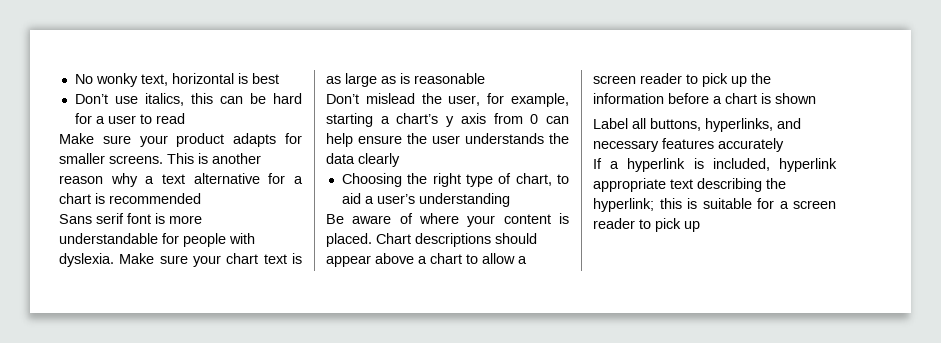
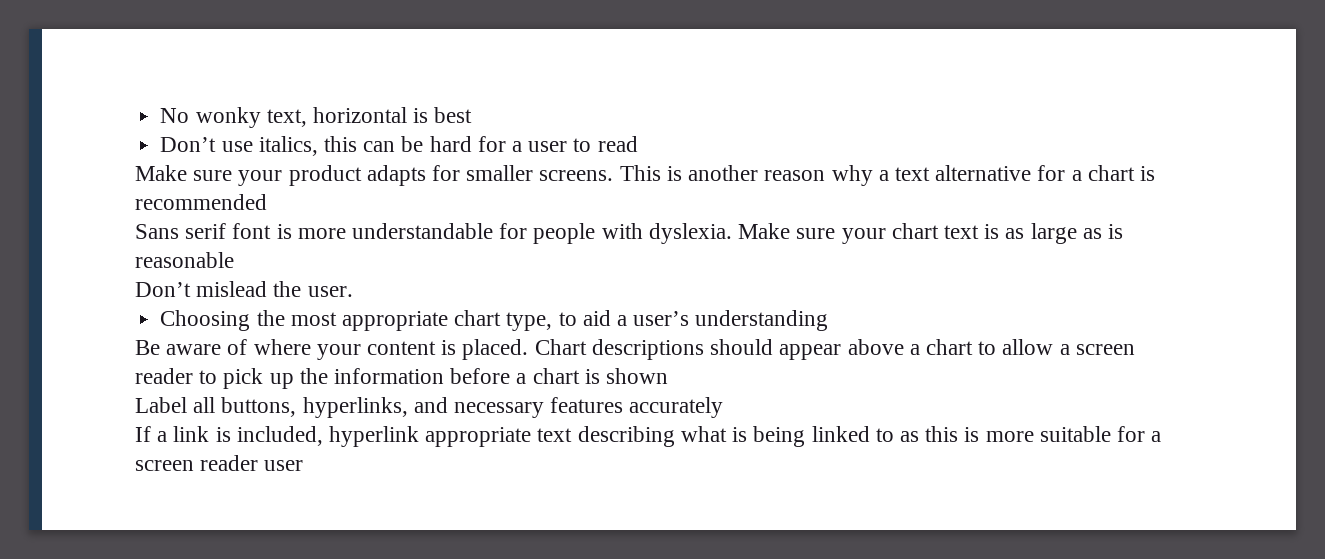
[448,93,569,107] [326,113,569,127] [326,133,569,147] [326,153,400,167] [341,173,552,187] user, for example, starting a chart’s y axis from 0 can help ensure the user understands the data clearly // Choosing the right type of chart, -> [307,286,353,297] [160,310,553,331] user. // Choosing the most appropriate chart type,
[627,158,686,172] hyperlink -> [173,426,210,442] link
[766,178,786,189] [593,198,654,212] the hyperlink; -> [680,426,919,447] what is being linked to as
(697, 203) none -> [985,431,1034,442] more
[639,218,700,232] to pick up -> [264,460,304,471] user

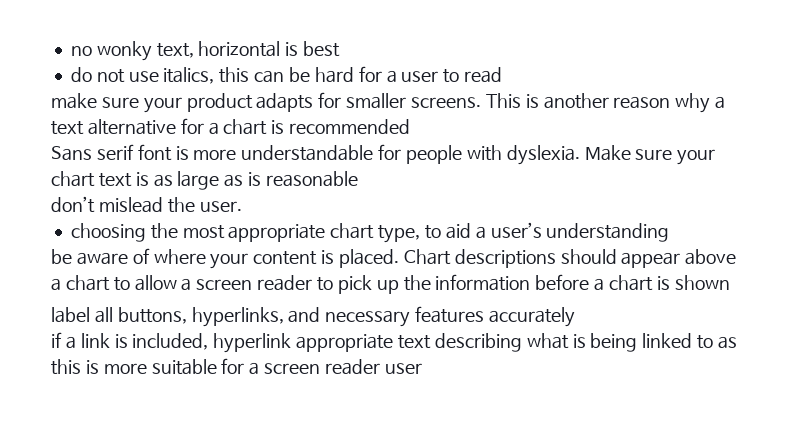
[160,108,190,123] No -> [70,46,92,56] no
[160,137,217,152] Don’t -> [70,67,125,83] do not
[135,165,187,181] Make -> [51,93,97,109] make
[135,282,191,297] Don’t -> [51,196,95,213] don’t
[160,310,251,331] Choosing -> [70,223,146,242] choosing
[135,340,160,355] Be -> [51,249,72,264] be
[135,397,187,413] Label -> [51,307,90,323] label
[135,426,151,442] If -> [51,332,62,348] if

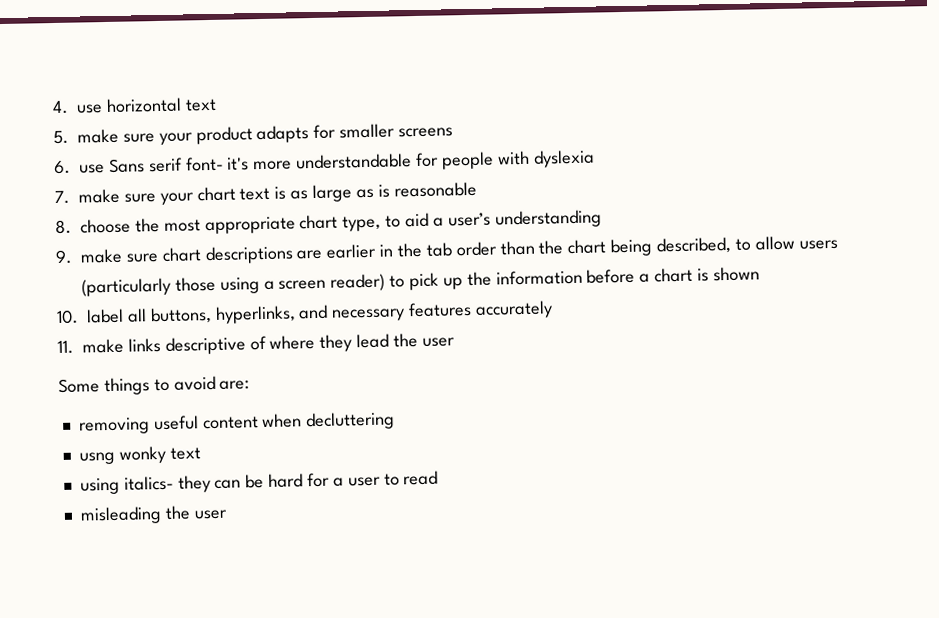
[70,41,341,61] [70,66,503,84] no wonky text, horizontal is best // do not use italics, this can be hard for a user to read // -> [52,97,217,115] [53,130,69,145] 4. use horizontal text // 5.
[411,93,726,113] [51,118,411,135] [51,144,189,161] screens. This is another reason why a text alternative for a chart is recommended // Sans serif font is -> [398,127,454,138] [54,156,250,175] screens // 6. use Sans serif font- it's
[506,145,631,165] dyslexia. Make -> [532,149,595,168] [54,188,120,205] dyslexia // 7. make
[51,196,242,213] [70,223,146,242] don’t mislead the user. // choosing -> [55,218,131,235] 8. choose
[51,248,737,269] [51,275,313,291] be aware of where your content is placed. Chart descriptions should appear above a chart to allow a screen reader -> [55,235,838,265] [81,273,386,297] 9. make sure chart descriptions are earlier in the tab order than the chart being described, to allow users (particularly those using a screen reader)
(730, 282) none -> [56,309,79,324] 10.
[51,332,738,353] [51,358,381,375] if a link is included, hyperlink appropriate text describing what is being linked to as this is more suitable for a screen reader -> [57,332,455,355] [58,375,251,396] [78,411,396,435] [78,445,201,465] [79,470,439,495] [79,505,191,525] 11. make links descriptive of where they lead the user // Some things to avoid are: // removing useful content when decluttering // usng wonky text // using italics- they can be hard for a user to read // misleading the

